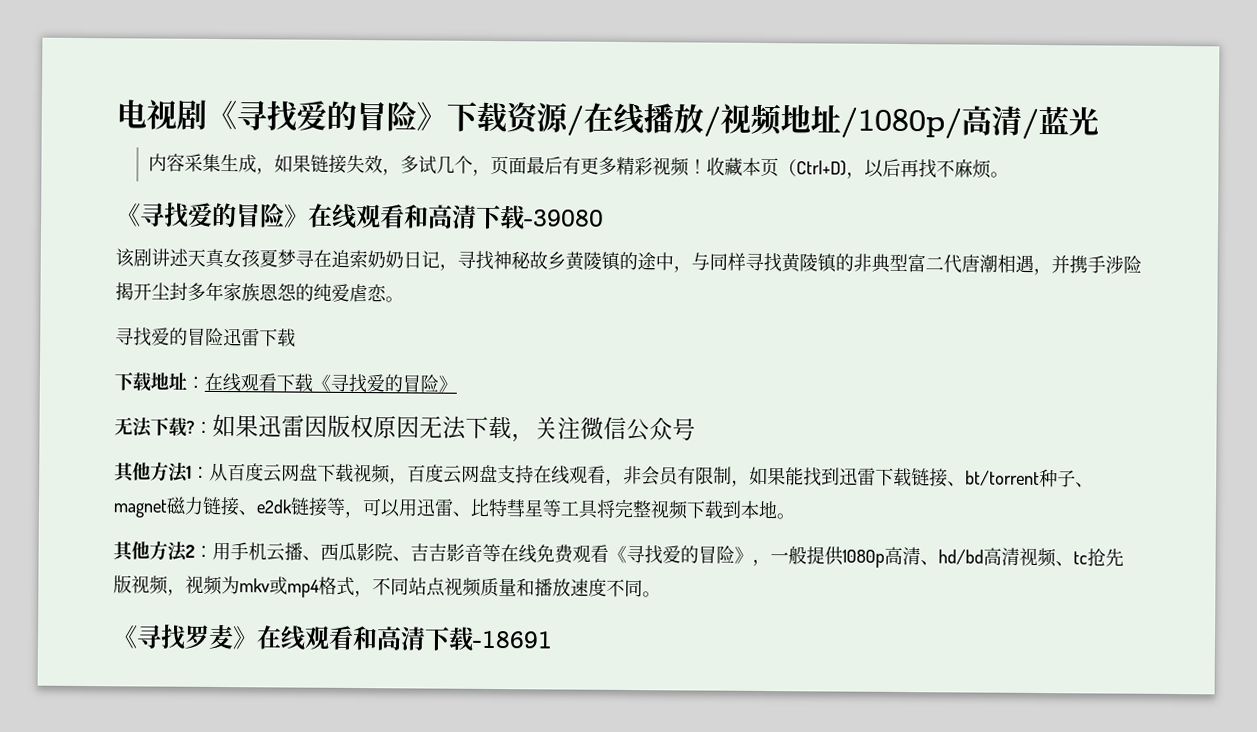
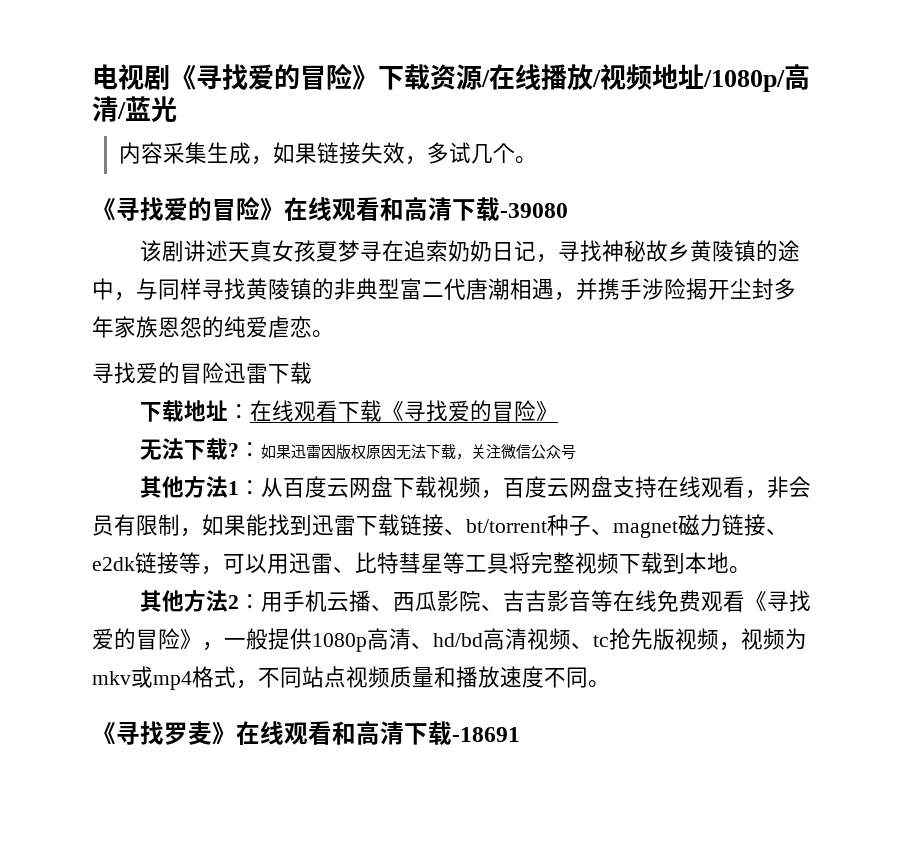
[472,155,992,179] ，页面最后有更多精彩视频！收藏本页（Ctrl+D)，以后再找不麻烦 -> (515, 153) none

